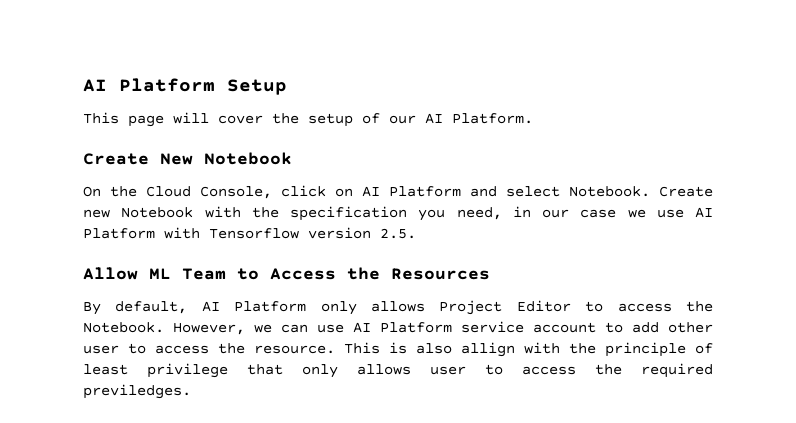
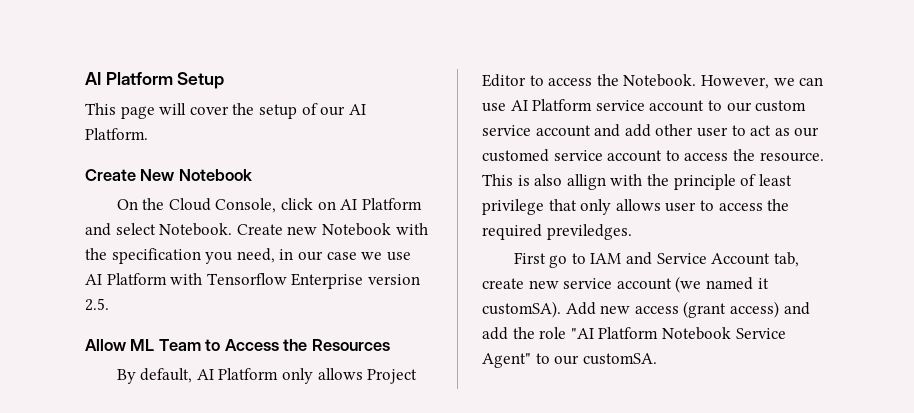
(299, 233) none -> [291,273,364,289] Enterprise
[632,322,713,333] [83,345,119,354] add other user -> [726,100,807,112] [482,124,820,137] [482,149,663,162] our custom service account and add other user to act as our customed service account
(191, 391) none -> [513,252,799,268] [482,276,769,293] [482,301,810,318] [482,327,786,340] [482,353,657,368] // First go to IAM and Service Account tab, create new service account (we named it customSA). Add new access (grant access) and add the role "AI Platform Notebook Service Agent" to our customSA.

